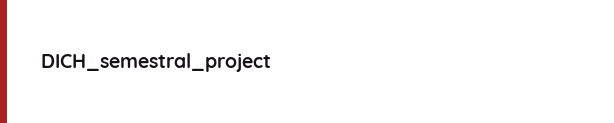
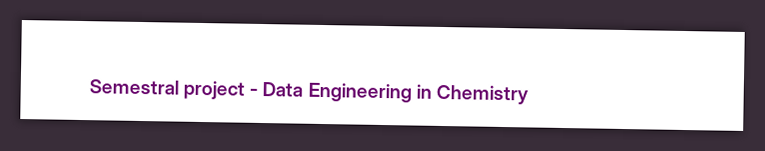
[41,53,271,72] DICH_semestral_project -> [89,79,529,105] Semestral project - Data Engineering in Chemistry

